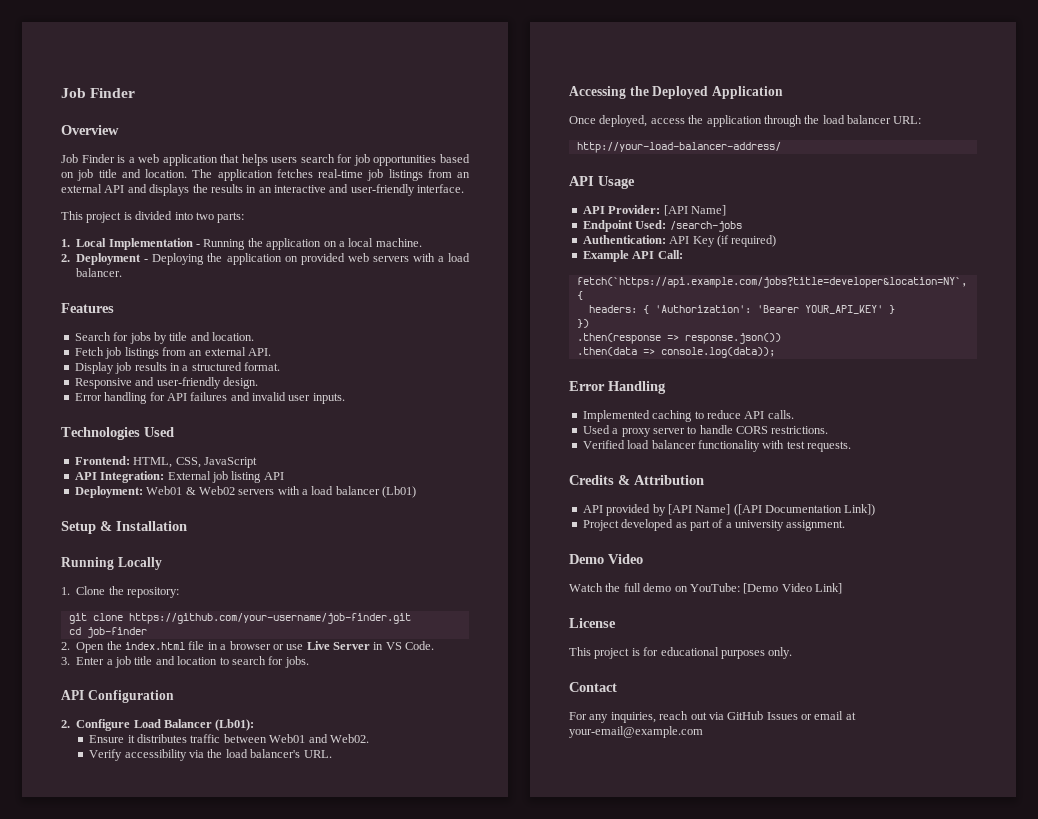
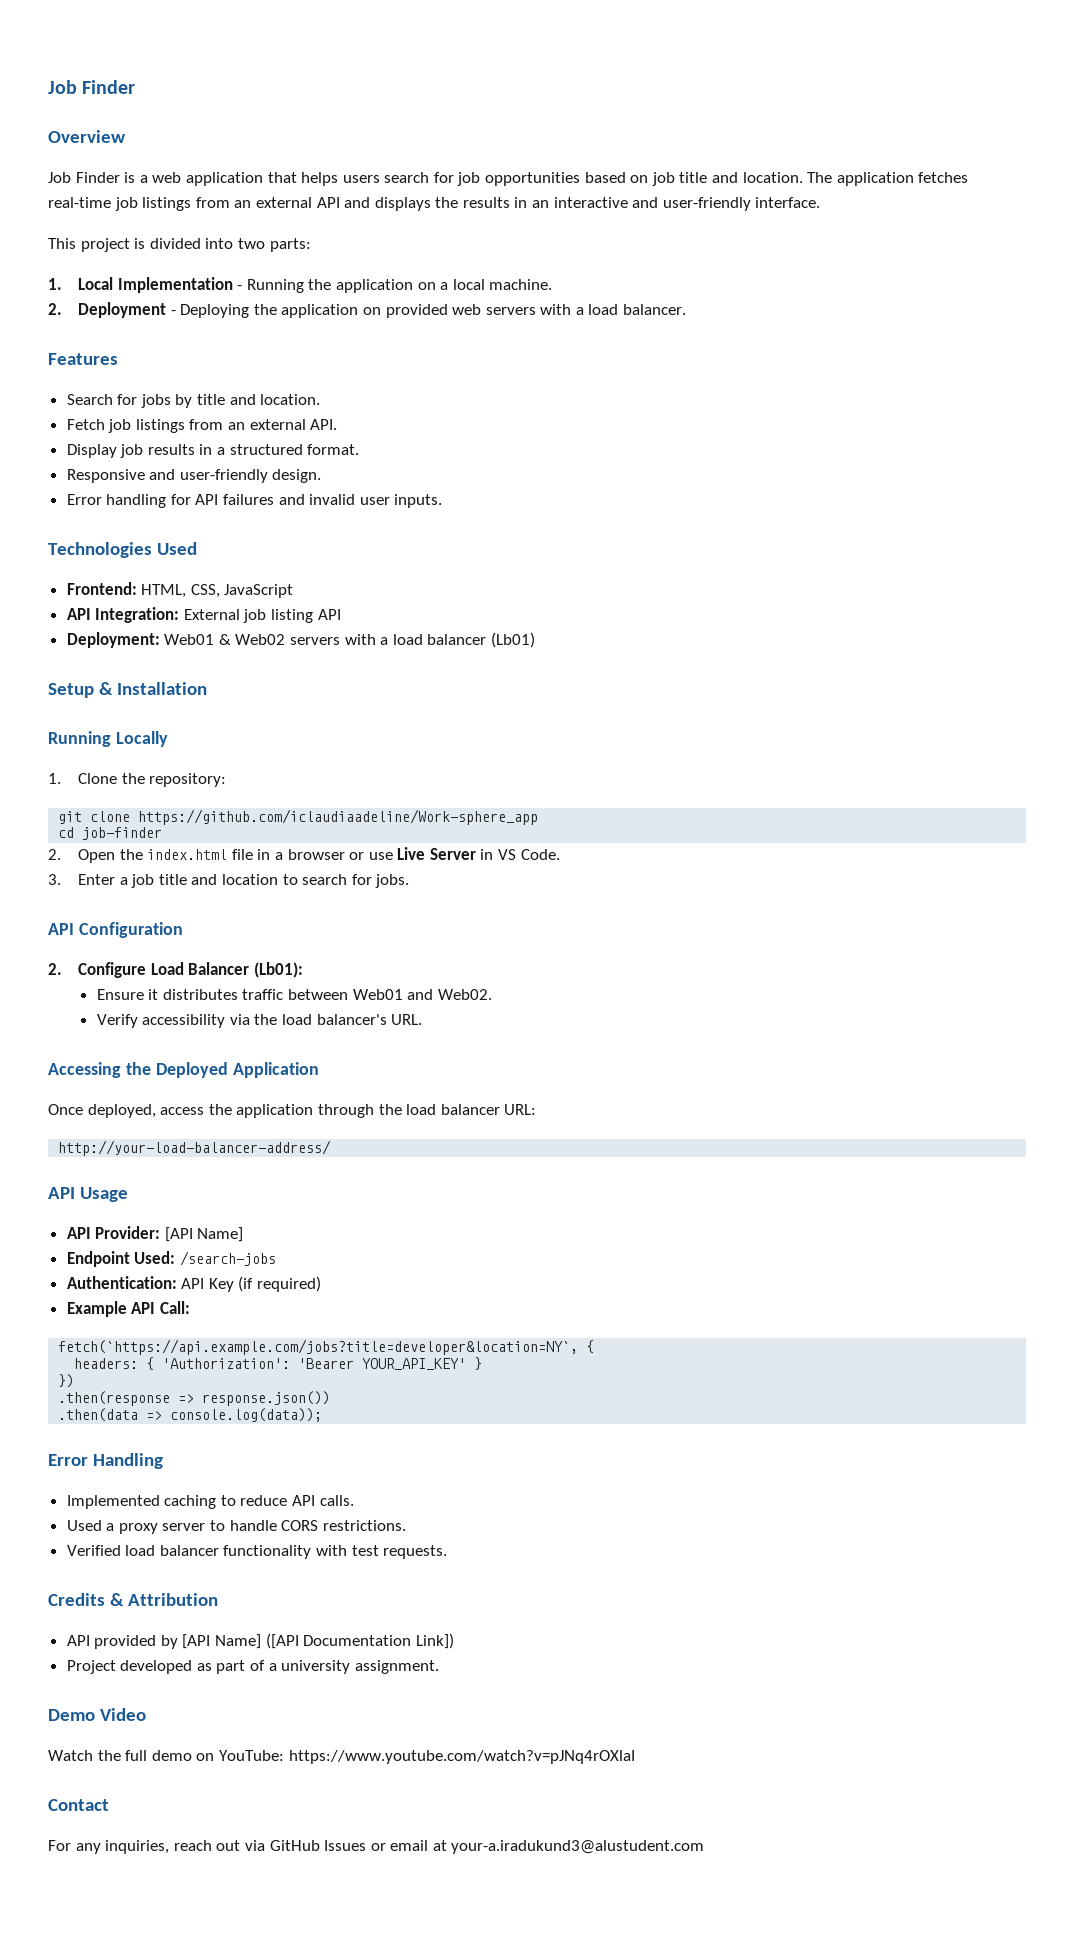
[128,613,411,624] https://github.com/your-username/job-finder.git -> [138,809,539,825] https://github.com/iclaudiaadeline/Work-sphere_app
[743,583,842,594] [569,618,616,628] [569,647,793,659] [Demo Video Link] // License // This project is for educational purposes only. -> [288,1750,635,1764] https://www.youtube.com/watch?v=pJNq4rOXlaI
[569,726,703,738] your-email@example.com -> [451,1840,705,1854] your-a.iradukund3@alustudent.com

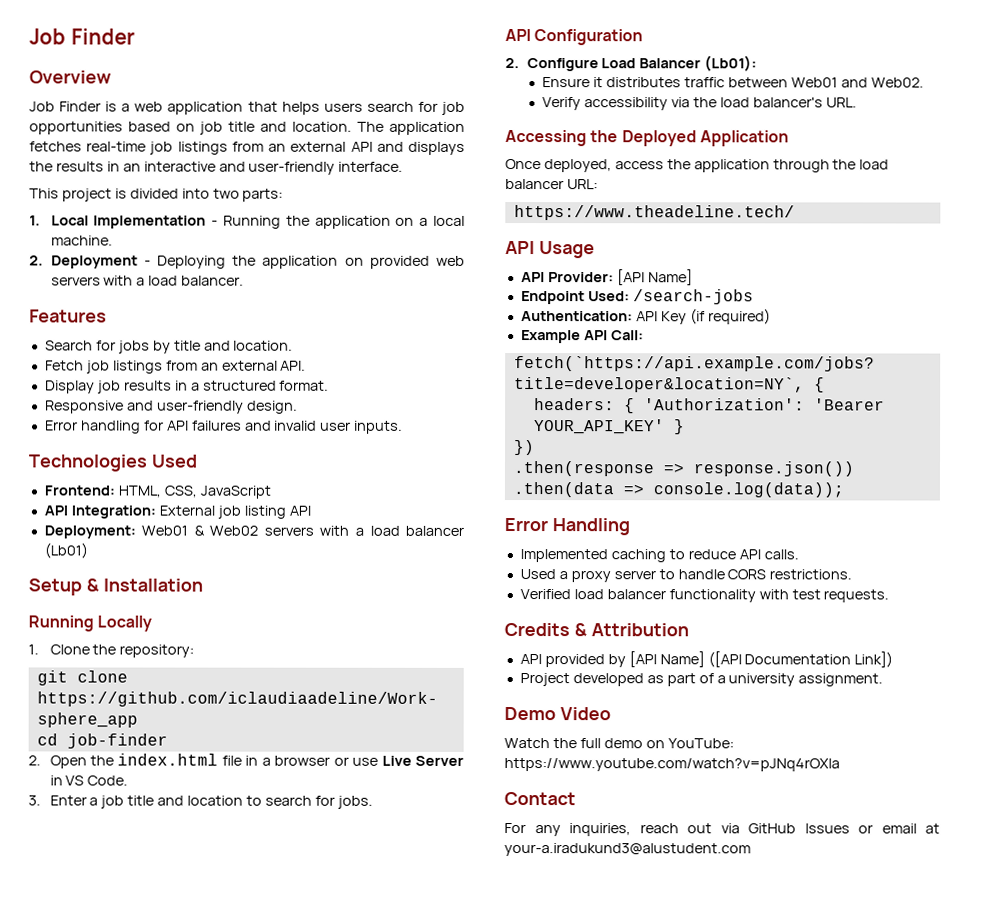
[58,1140,332,1156] http://your-load-balancer-address/ -> [513,205,795,221] https://www.theadeline.tech/
[288,1750,635,1764] https://www.youtube.com/watch?v=pJNq4rOXlaI -> [504,758,840,772] https://www.youtube.com/watch?v=pJNq4rOXla

